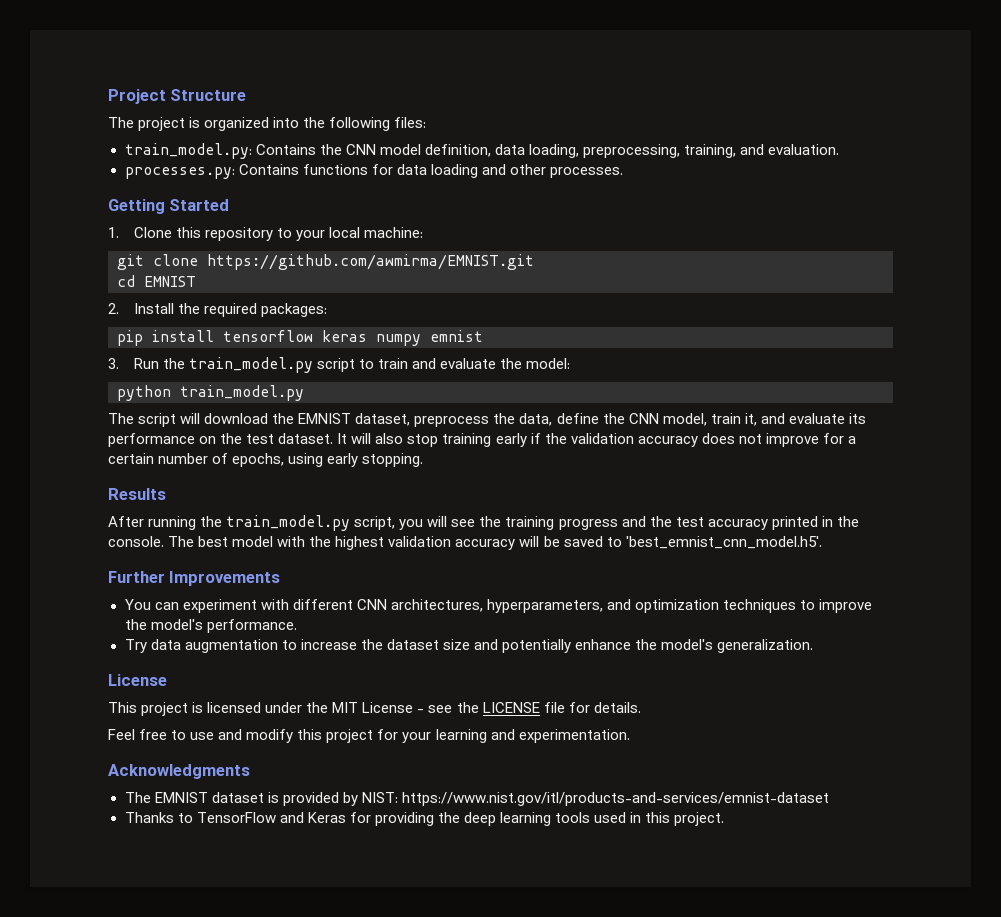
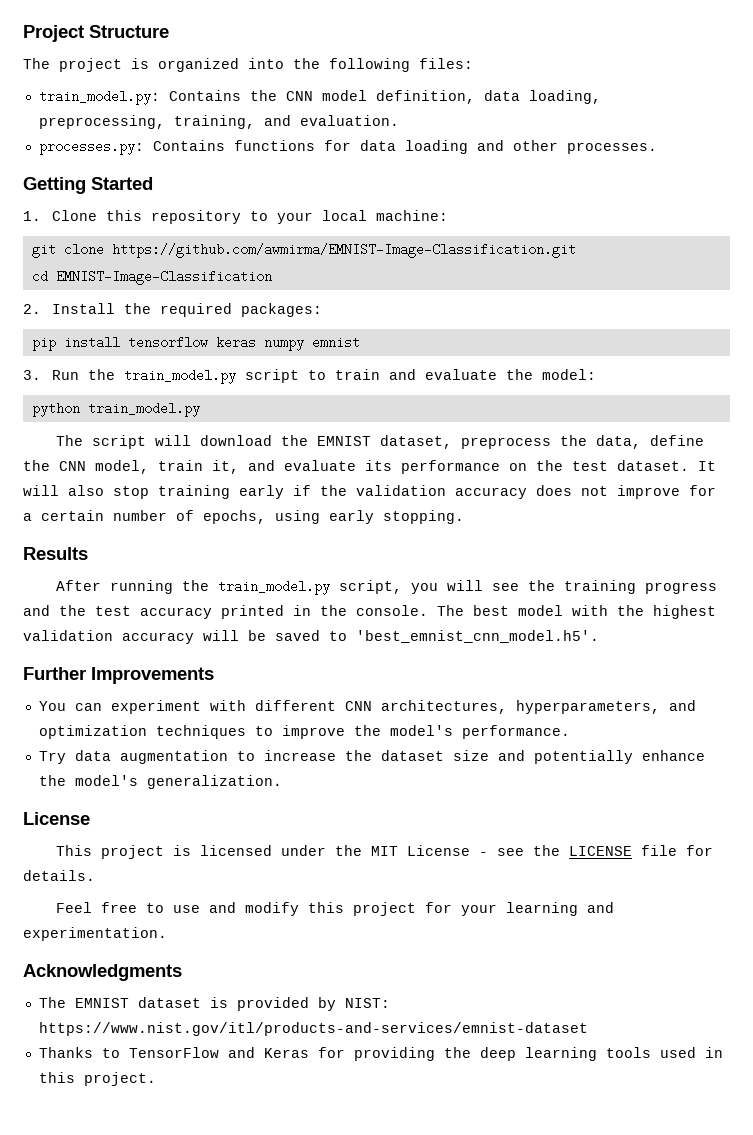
[207,254,534,270] https://github.com/awmirma/EMNIST.git -> [111,243,576,258] https://github.com/awmirma/EMNIST-Image-Classification.git
[144,276,196,287] EMNIST -> [55,270,272,285] EMNIST-Image-Classification

